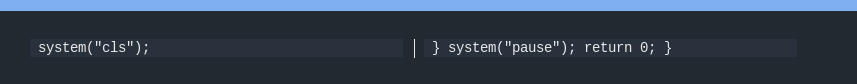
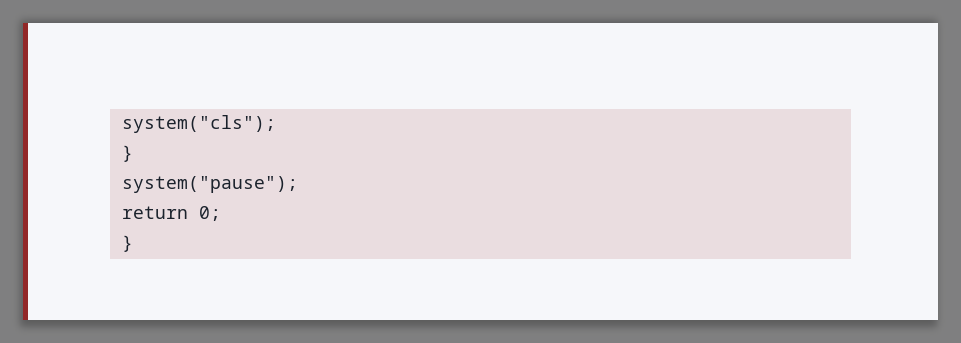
(440, 48) none -> (133, 153) //
(576, 48) none -> (298, 184) //
(656, 48) none -> (221, 213) //

